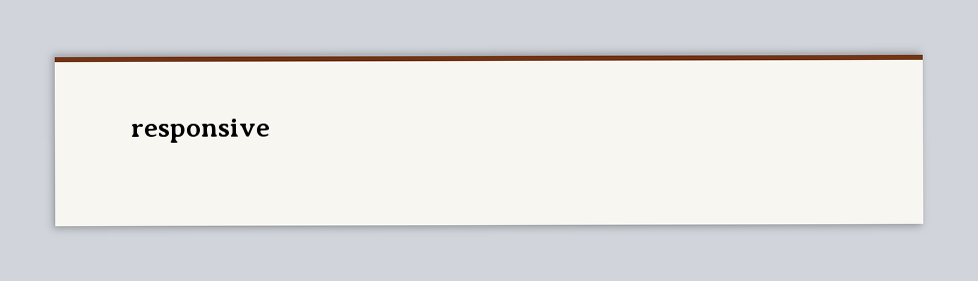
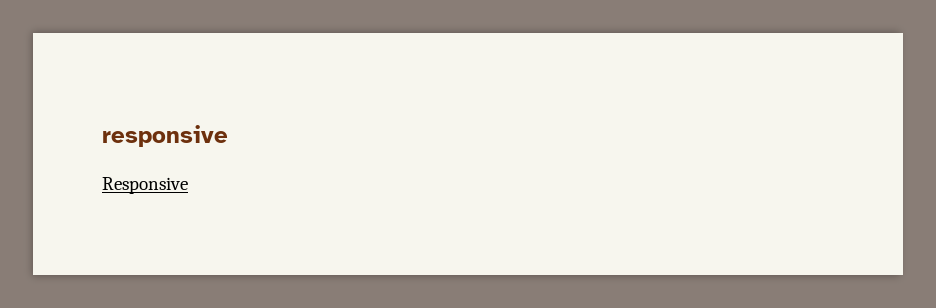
(271, 130) none -> [102,177,188,194] // Responsive

